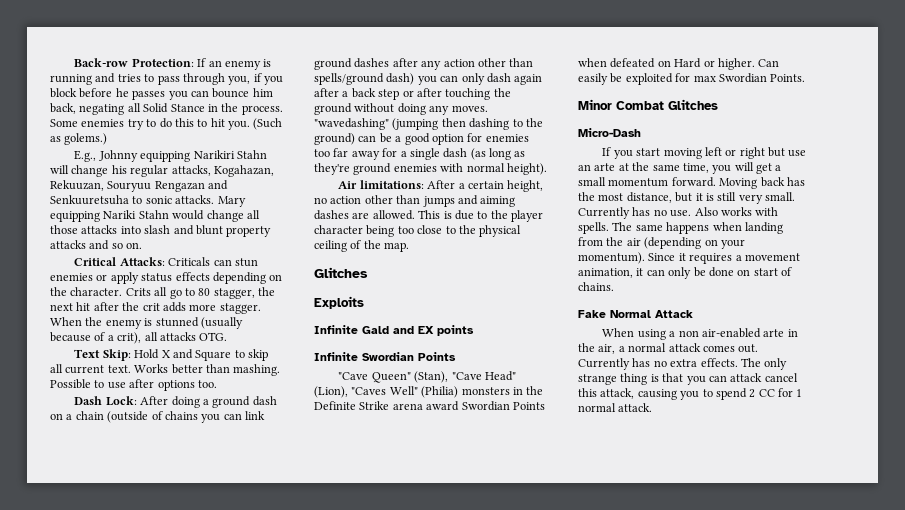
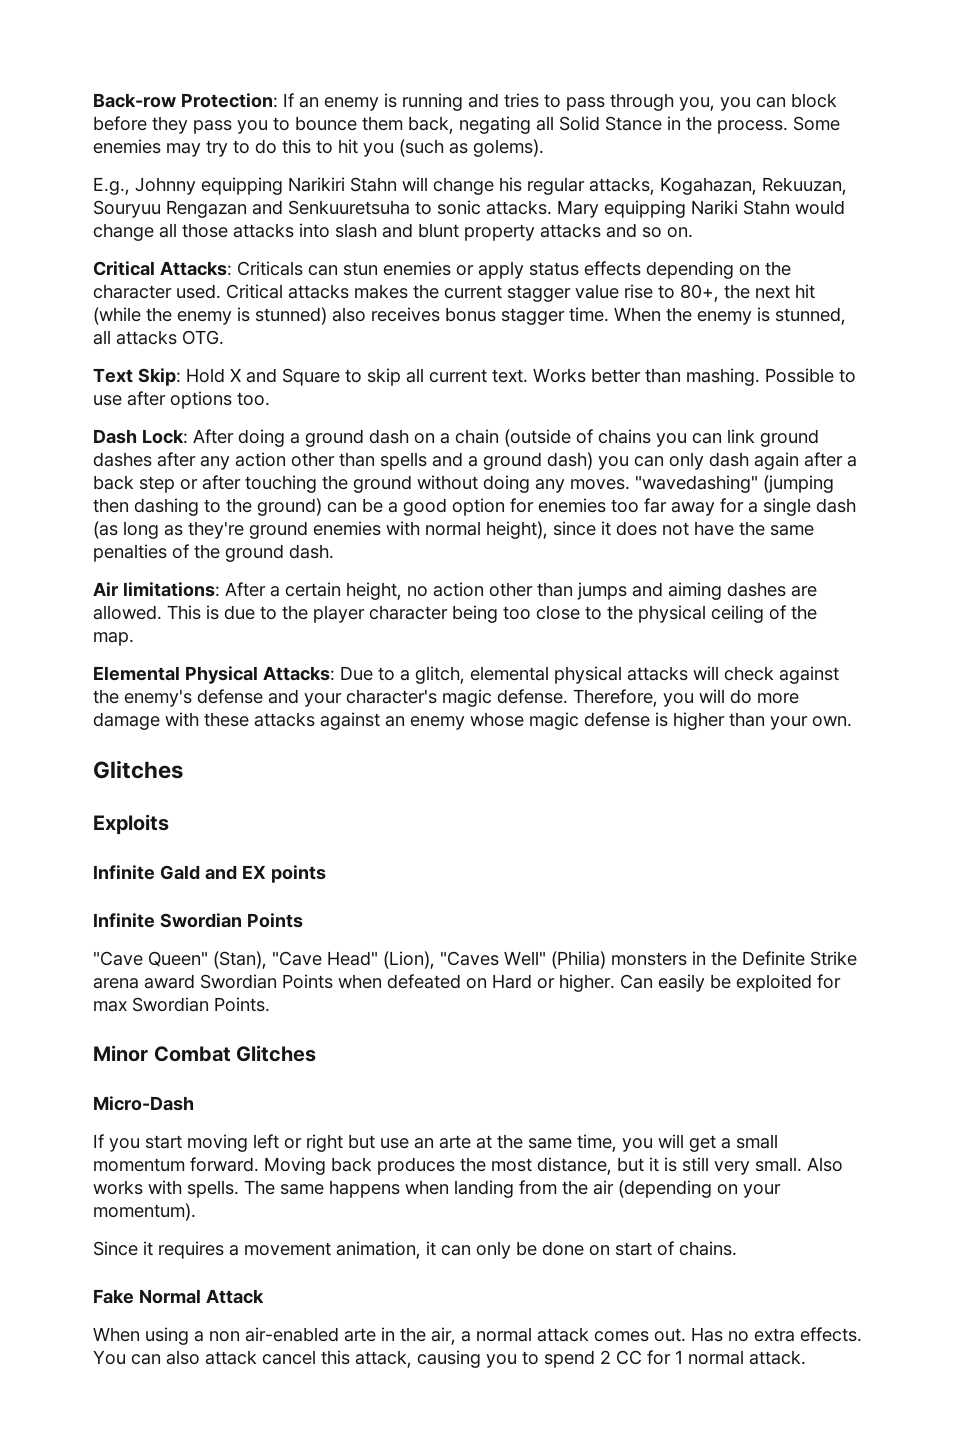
[253,73,283,85] [50,88,273,100] if you block before he passes you can bounce him -> [720,93,837,111] [93,116,403,134] you can block before they pass you to bounce them
(125, 123) none -> [166,143,201,157] may
[228,118,283,130] [50,133,108,145] you. (Such as golems.) -> [363,139,544,157] you (such as golems).
[70,287,275,299] [50,302,261,314] [50,317,243,329] [50,332,142,344] character. Crits all go to 80 stagger, the next hit after the crit adds more stagger. When the enemy is stunned (usually because of a crit), -> [93,284,815,302] [93,307,846,325] character used. Critical attacks makes the current stagger value rise to 80+, the next hit (while the enemy is stunned) also receives bonus stagger time. When the enemy is stunned,
[314,73,384,85] spells/ground -> [380,452,542,470] spells and a ground
[506,163,547,175] height). -> [486,521,814,539] [93,544,334,562] height), since it does not have the same penalties of the ground dash.
(410, 247) none -> [93,666,839,684] [93,689,799,707] [93,712,852,730] // Elemental Physical Attacks: Due to a glitch, elemental physical attacks will check against the enemy's defense and your character's magic defense. Therefore, you will do more damage with these attacks against an enemy whose magic defense is higher than your own.
[786,177,805,186] has -> [377,1157,455,1175] produces
[578,207,692,219] Currently has no use. -> (802, 1164) none
(645, 258) none -> (196, 1212) //
[578,358,651,370] Currently has -> [691,1327,723,1342] Has
[740,358,788,370] [578,373,727,385] The only strange thing is that you can -> [93,1350,200,1365] You can also

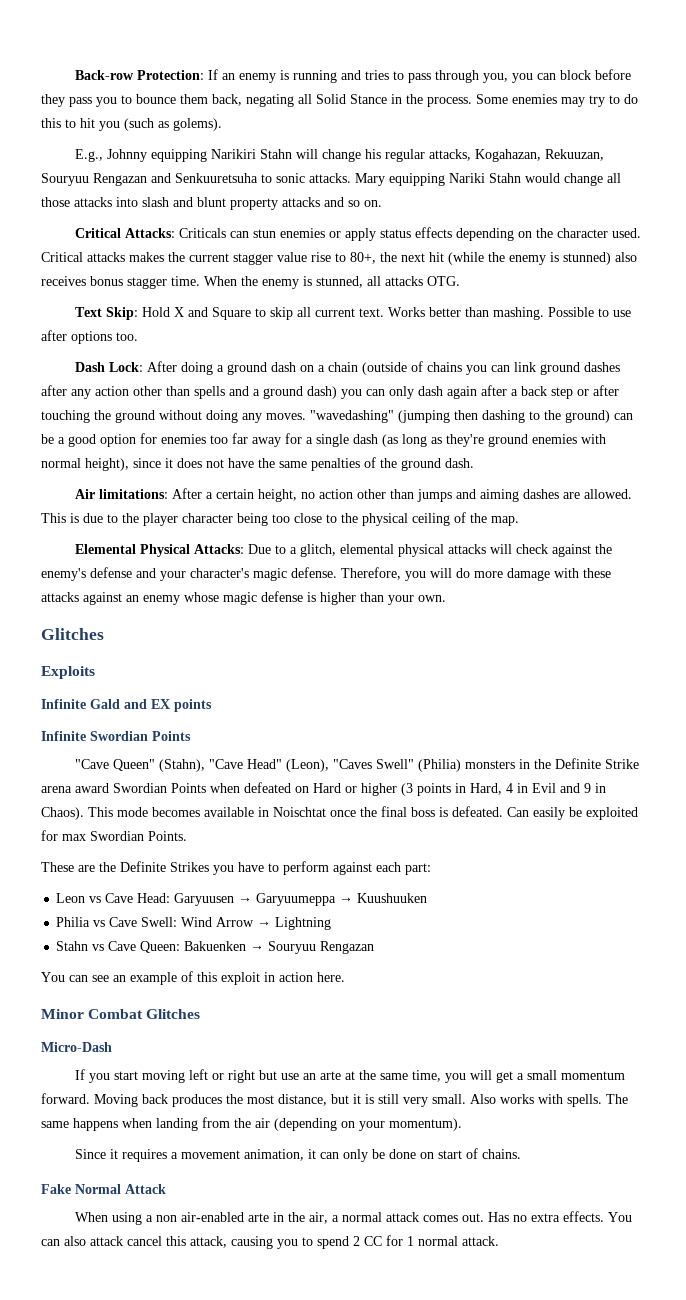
[213,951,267,969] (Stan), -> [158,759,205,772] (Stahn),
[383,951,546,969] (Lion), "Caves Well" -> [285,759,414,772] (Leon), "Caves Swell"
[559,974,615,992] higher. -> [361,783,606,796] [41,806,503,820] higher (3 points in Hard, 4 in Evil and 9 in Chaos). This mode becomes available in Noischtat once the final boss is defeated.
(270, 1004) none -> [41,861,431,875] [56,893,428,906] [56,917,332,930] [56,941,375,954] [41,971,345,985] // These are the Definite Strikes you have to perform against each part: // Leon vs Cave Head: Garyuusen → Garyuumeppa → Kuushuuken // Philia vs Cave Swell: Wind Arrow → Lightning // Stahn vs Cave Queen: Bakuenken → Souryuu Rengazan // You can see an example of this exploit in action here.

